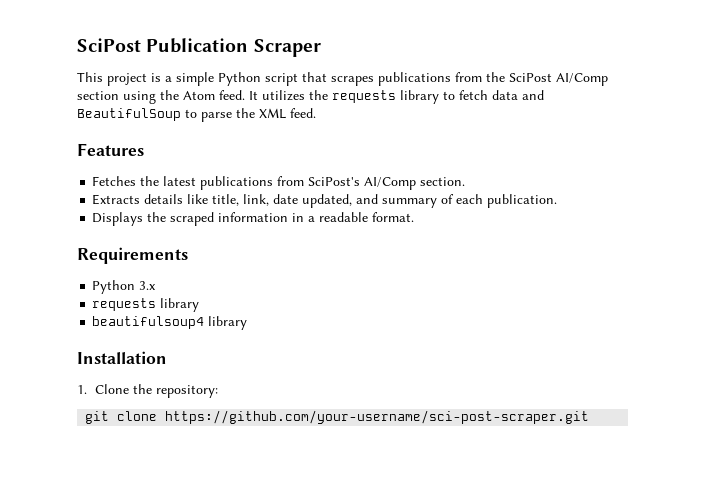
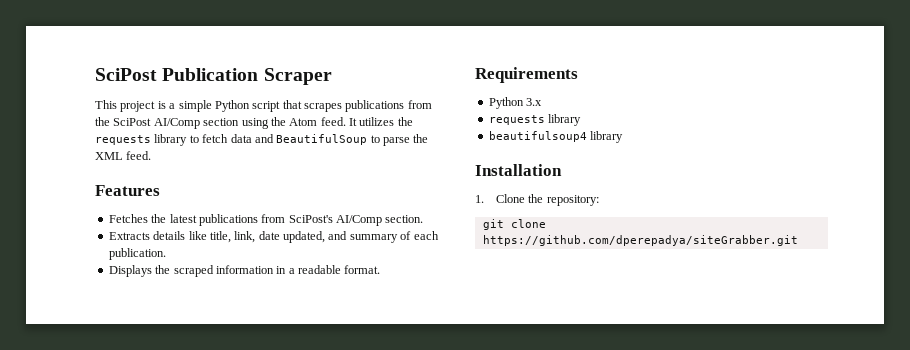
[165,410,590,424] https://github.com/your-username/sci-post-scraper.git -> [482,235,798,246] https://github.com/dperepadya/siteGrabber.git

